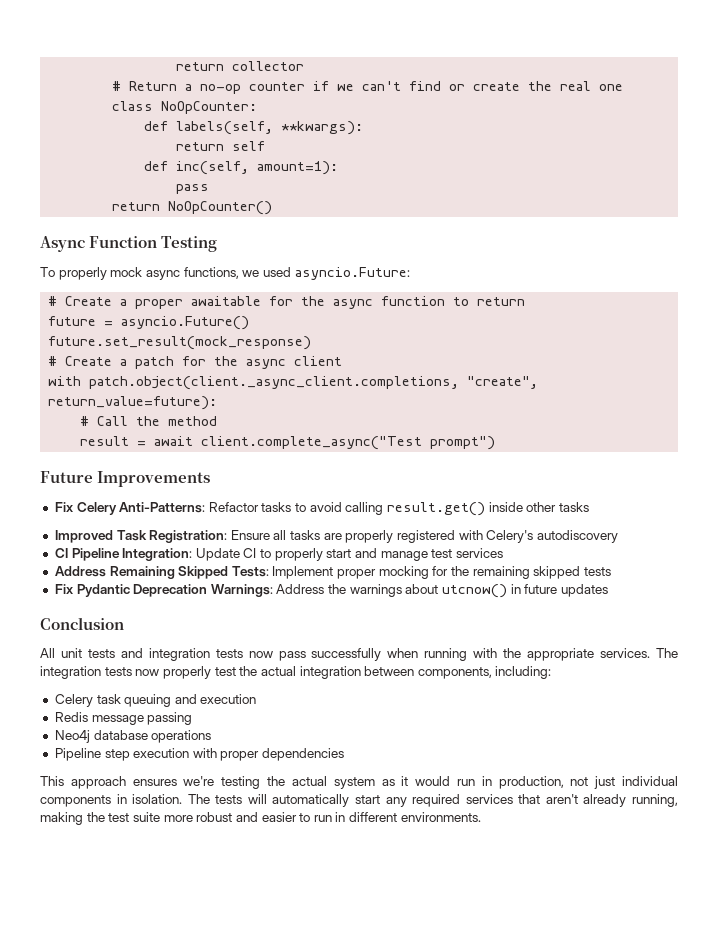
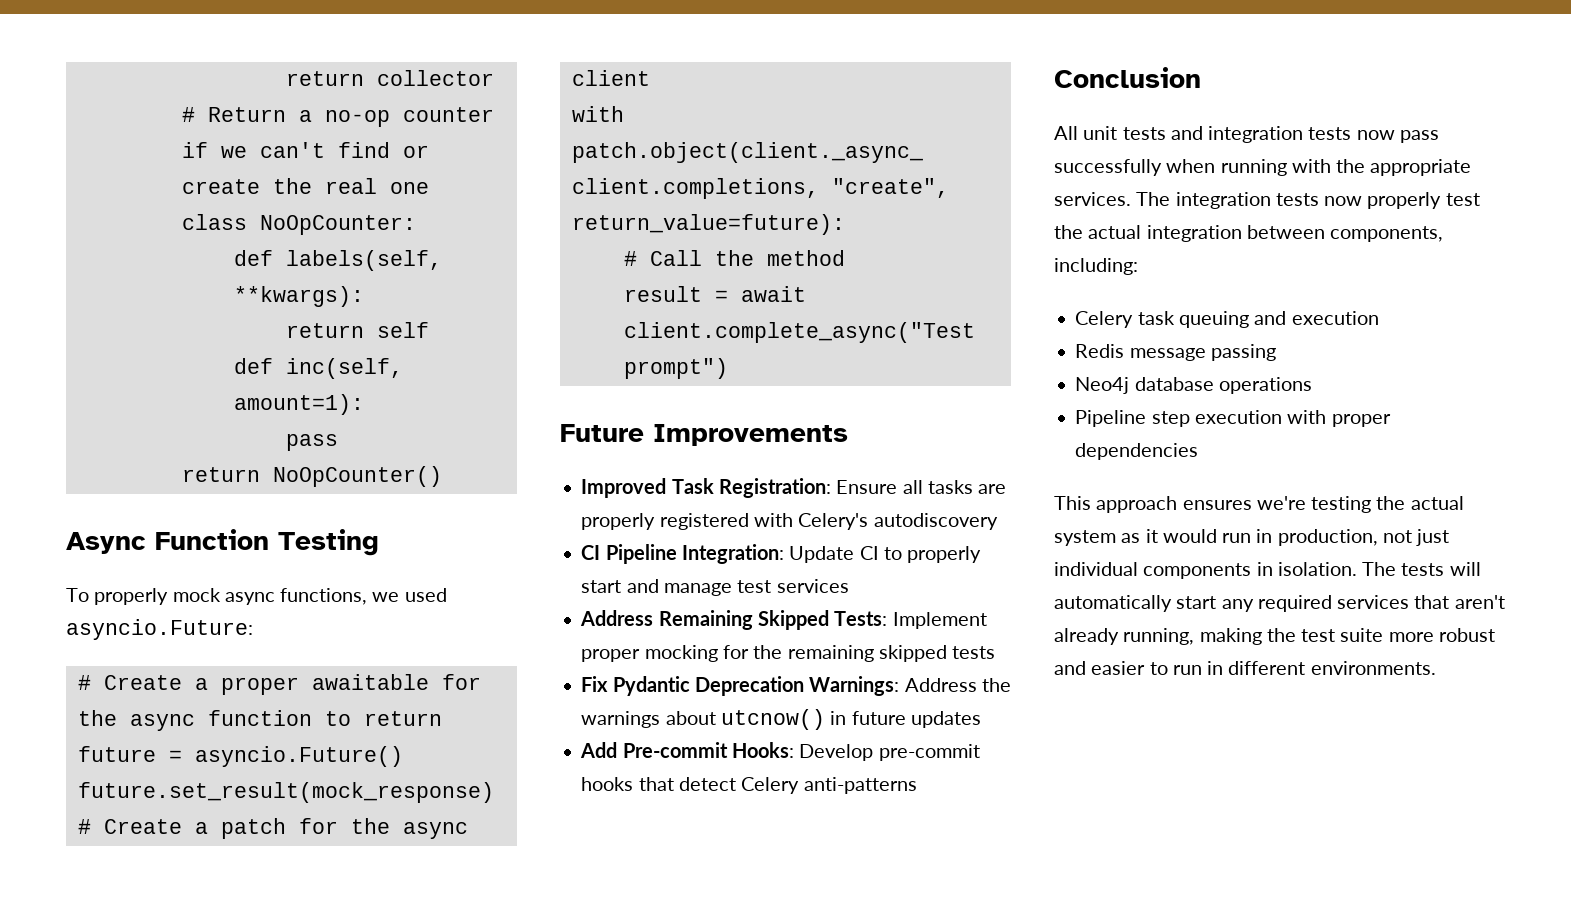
[54,502,589,516] // Fix Celery Anti-Patterns: Refactor tasks to avoid calling result.get() inside other tasks -> (848, 435) none
(608, 590) none -> [580,742,980,761] [581,777,917,794] // Add Pre-commit Hooks: Develop pre-commit hooks that detect Celery anti-patterns

